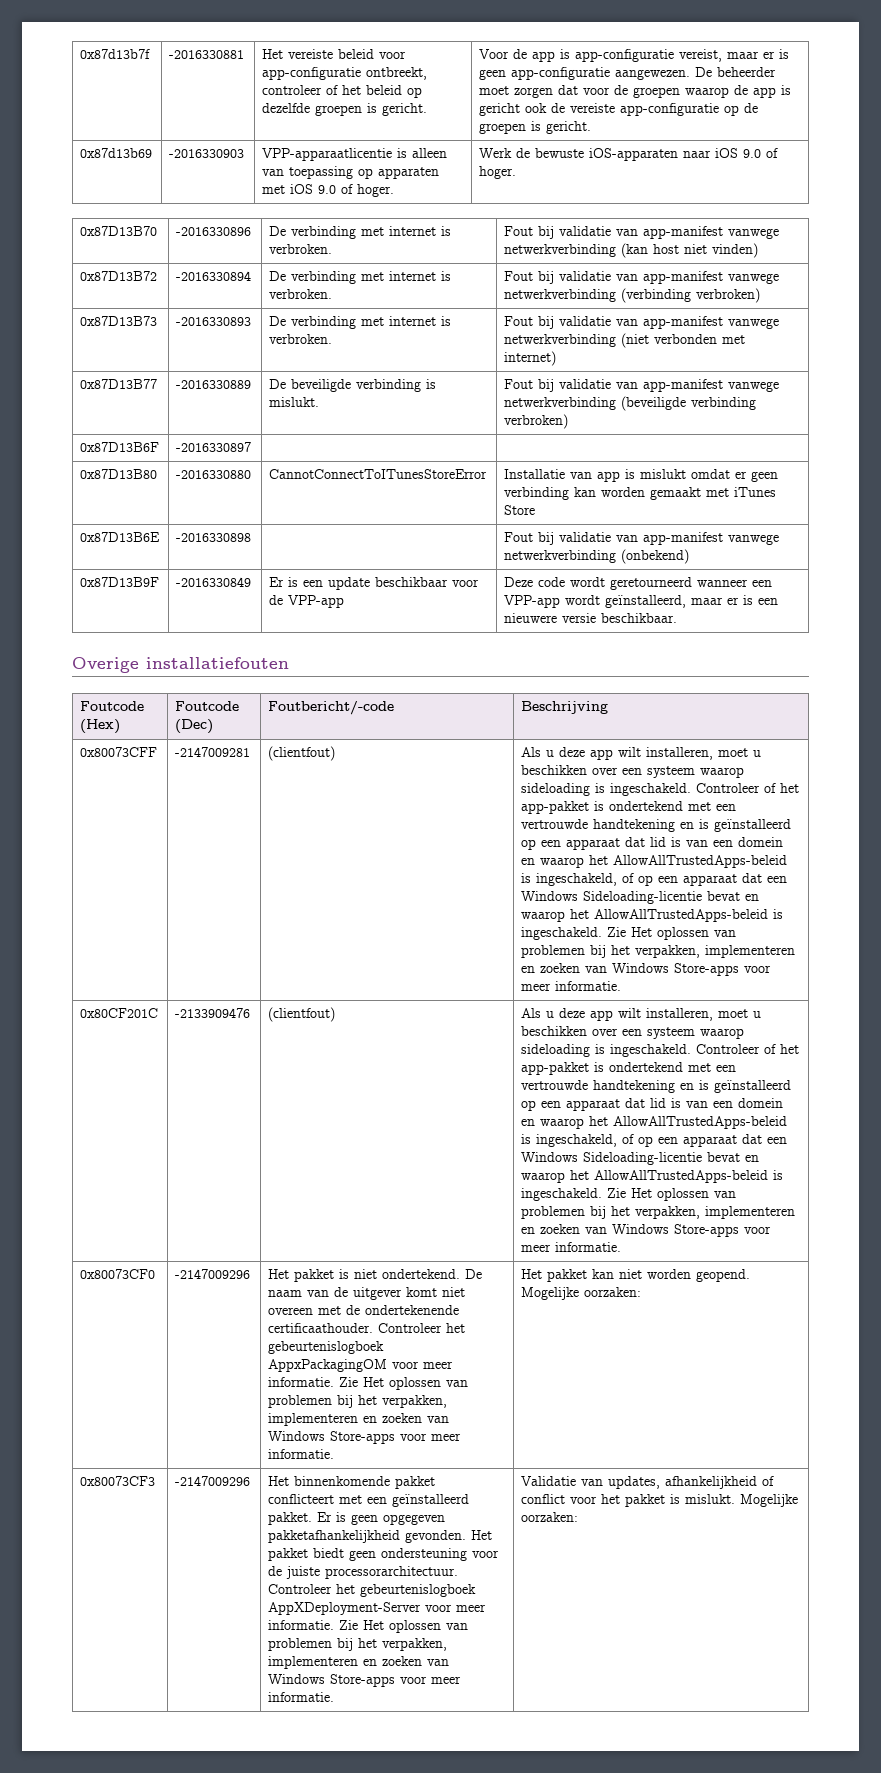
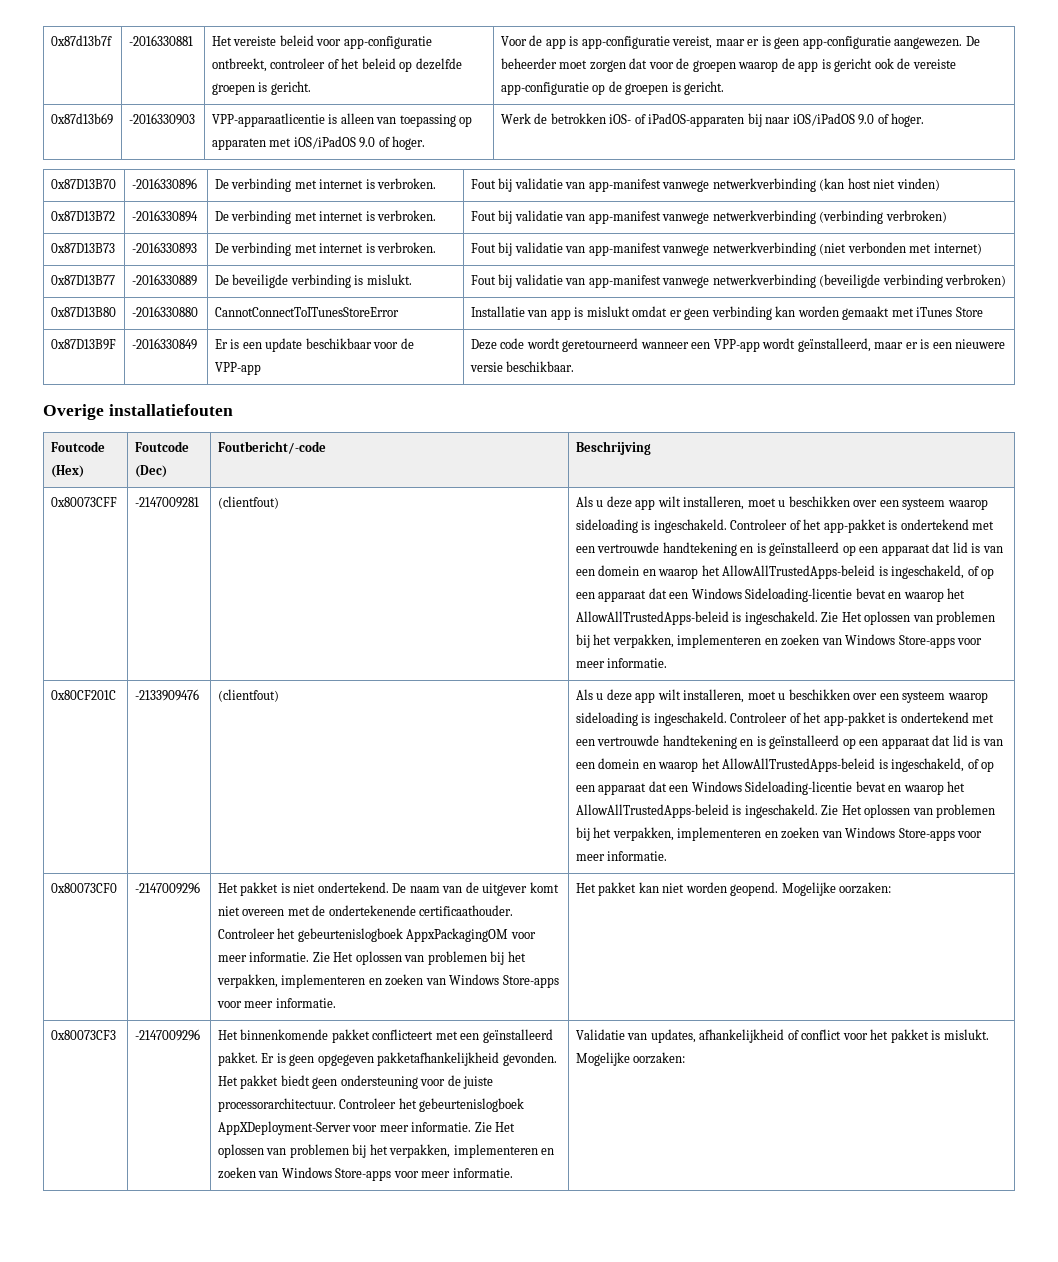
[290,184,314,194] iOS -> [293,136,356,149] iOS/iPadOS
[535,148,739,161] bewuste iOS-apparaten naar iOS -> [550,113,855,127] betrokken iOS- of iPadOS-apparaten bij naar iOS/iPadOS
[80,442,160,452] [176,442,252,452] // 0x87D13B6F | -2016330897 | | -> (1007, 280) none
[80,532,161,542] [176,533,252,542] [504,532,780,545] [504,549,690,564] // 0x87D13B6E | -2016330898 | | Fout bij validatie van app-manifest vanwege netwerkverbinding (onbekend) -> (983, 312) none

